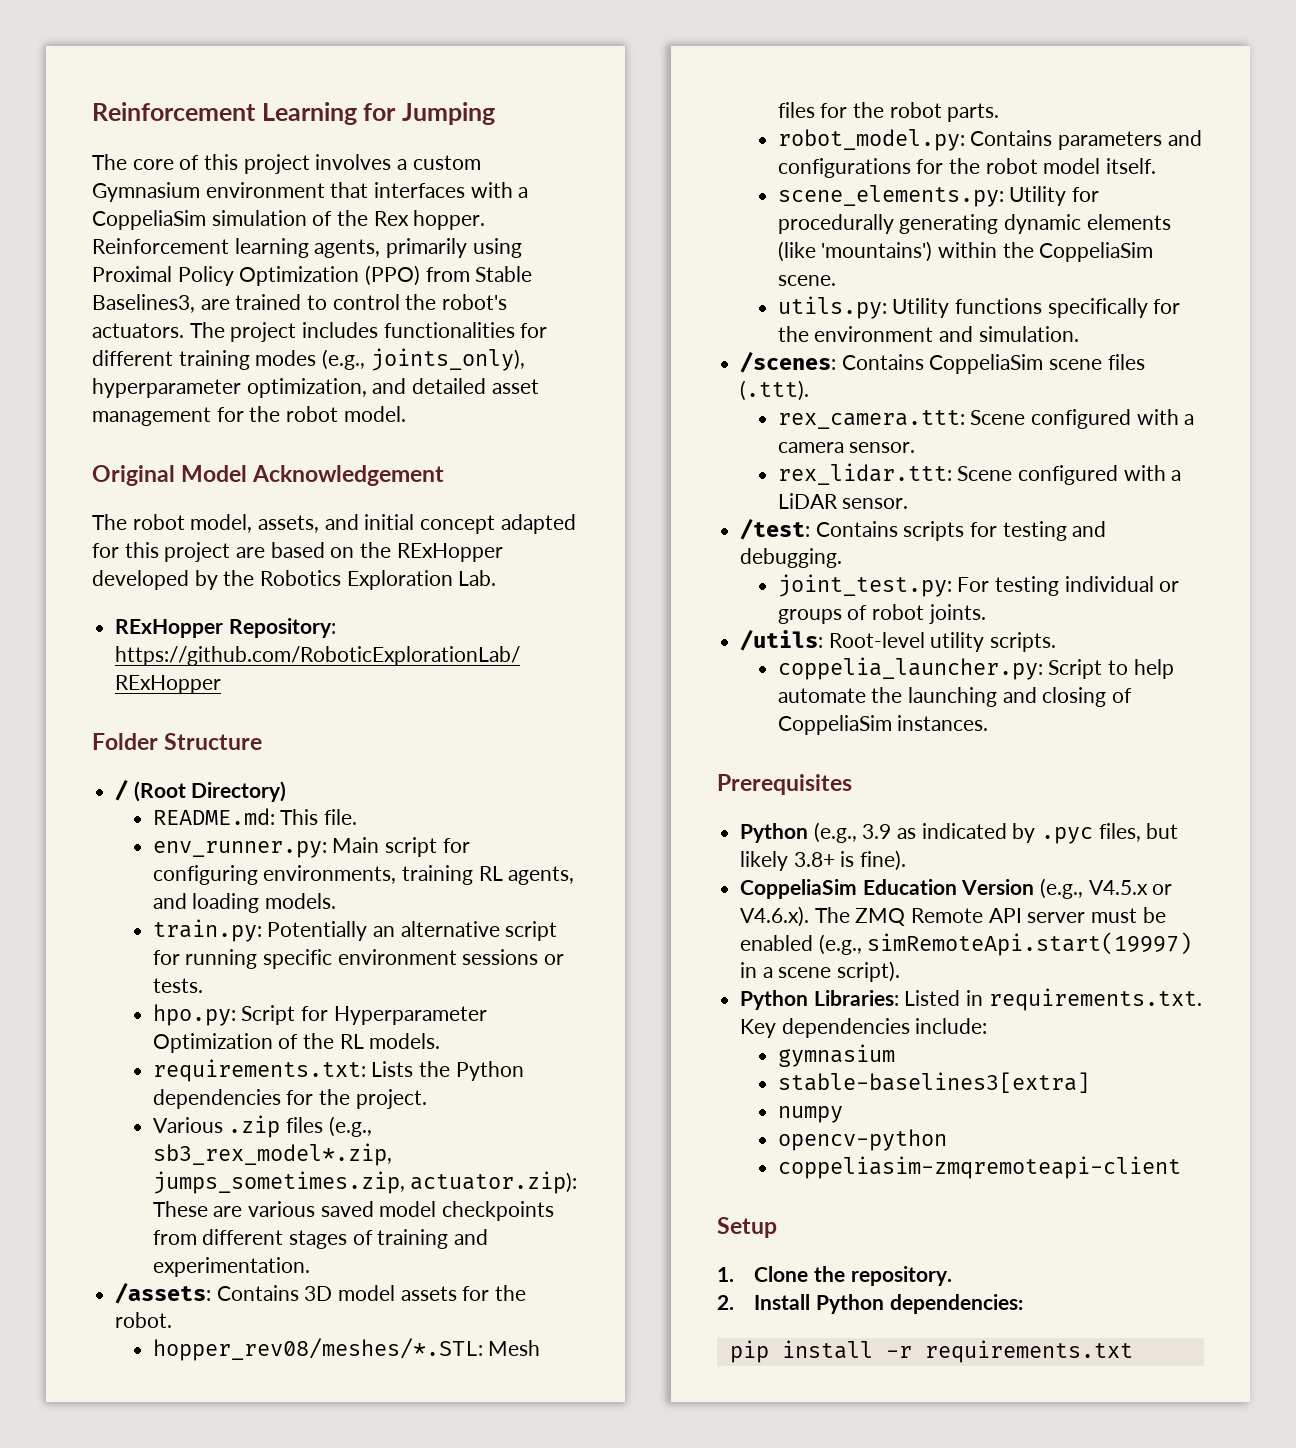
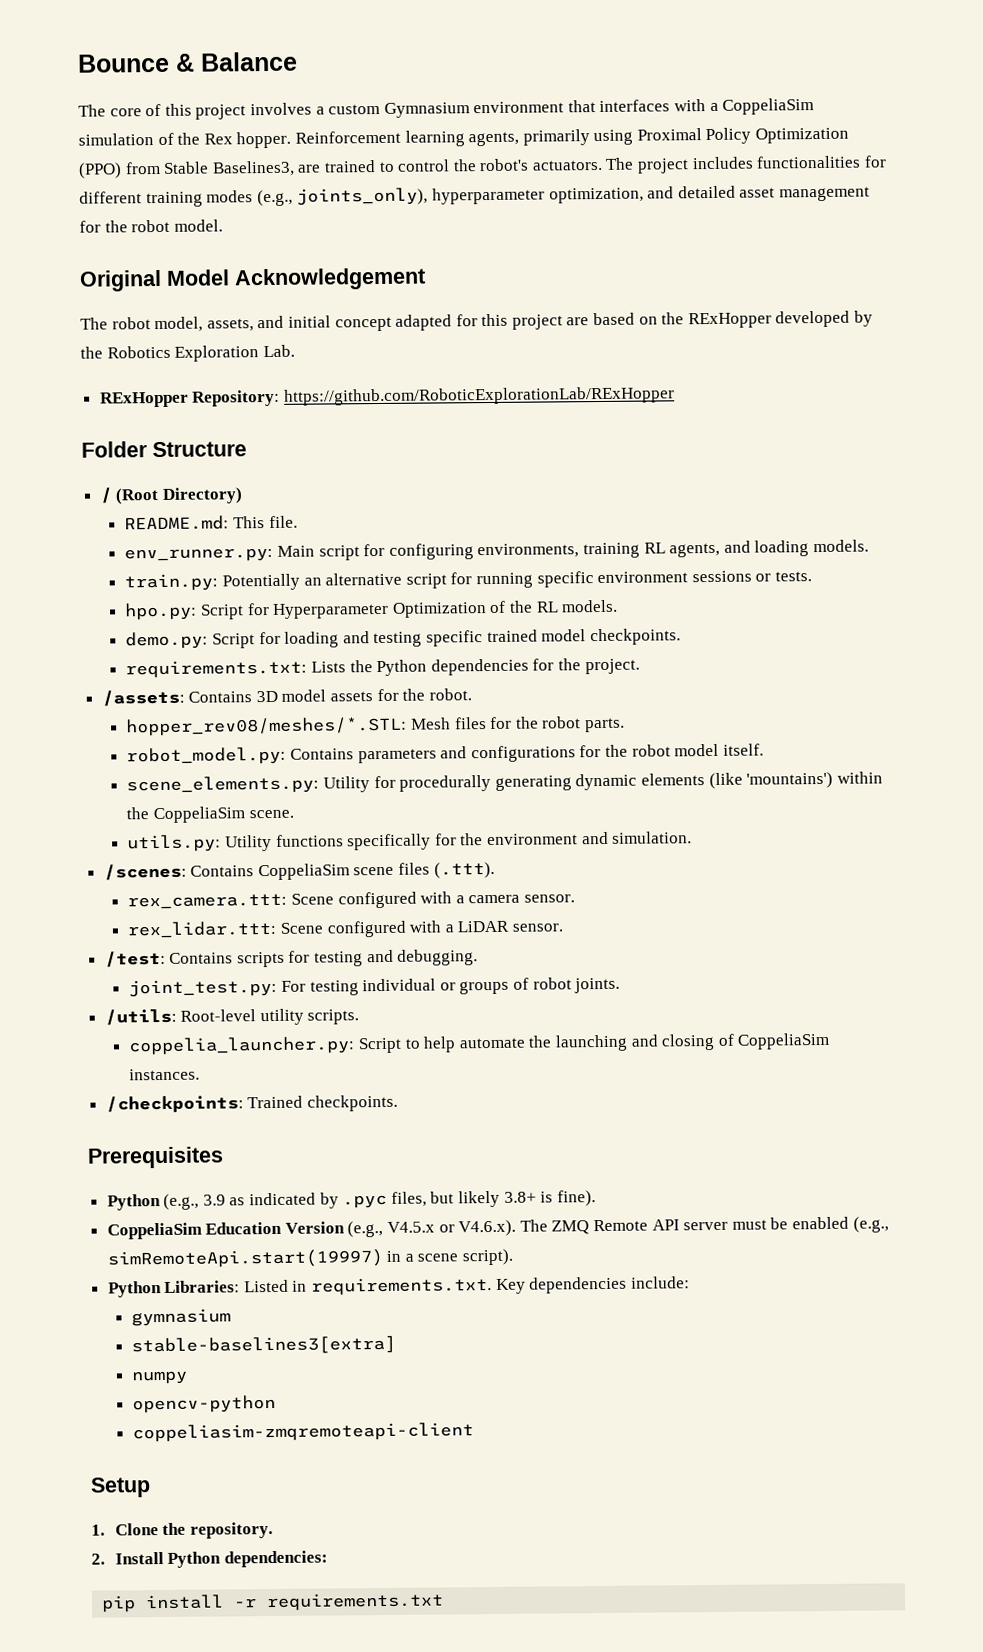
[92,102,495,125] Reinforcement Learning for Jumping -> [77,51,298,73] Bounce & Balance
(441, 1041) none -> [125,628,681,650] // demo.py: Script for loading and testing specific trained model checkpoints.
[152,1115,372,1138] [152,1143,392,1166] [152,1171,578,1194] [152,1201,554,1221] [152,1229,488,1249] [152,1257,310,1277] // Various .zip files (e.g., sb3_rex_model*.zip, jumps_sometimes.zip, actuator.zip): These are various saved model checkpoints from different stages of training and experimentation. -> (640, 666) none
(989, 723) none -> [105,1094,398,1114] // /checkpoints: Trained checkpoints.

